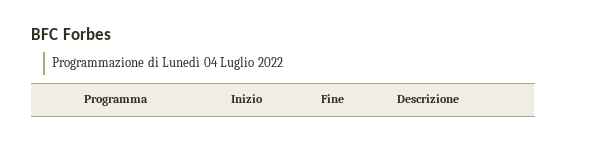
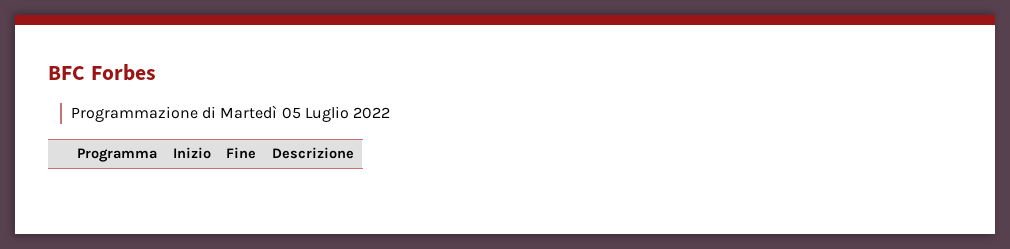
[162,56,218,67] Lunedì 04 -> [220,105,301,119] Martedì 05

